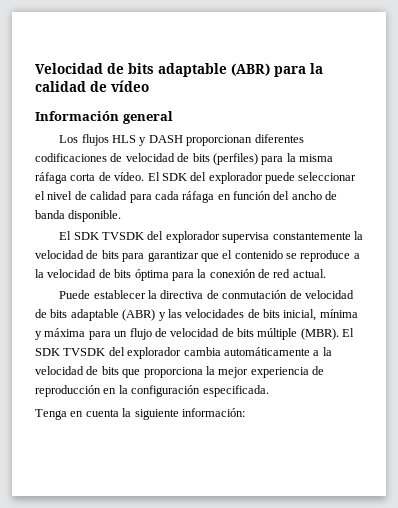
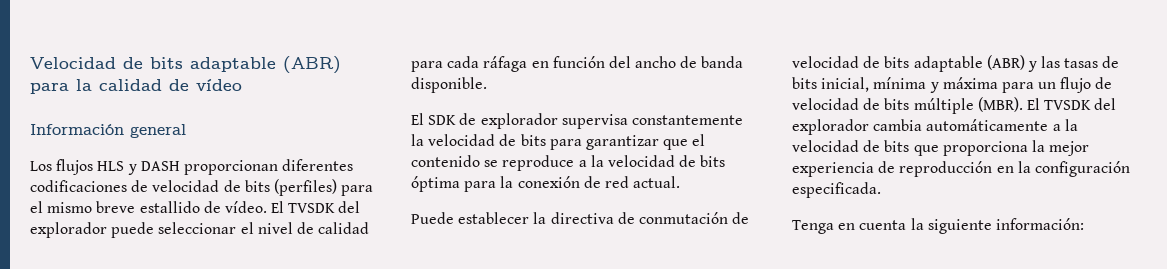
[286,153,333,162] [35,172,96,184] la misma ráfaga corta -> [30,201,200,213] el mismo breve estallido
[161,173,187,181] SDK -> [288,203,336,213] TVSDK
[102,231,164,240] TVSDK del -> [459,113,477,125] de
[185,309,245,318] velocidades -> [1064,58,1099,68] tasas
[35,348,60,356] SDK -> (1040, 104) none

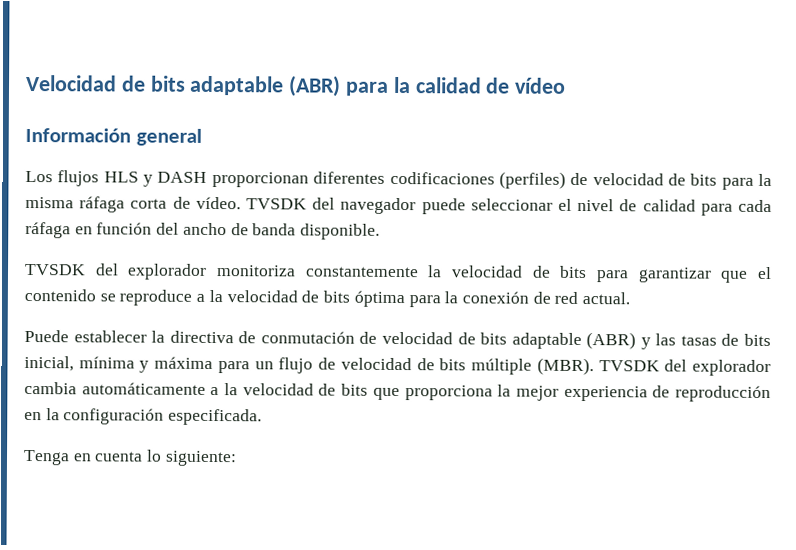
[131,179,374,196] [30,201,200,213] de velocidad de bits (perfiles) para el mismo breve estallido -> [498,171,773,190] [25,196,168,213] (perfiles) de velocidad de bits para la misma ráfaga corta
[271,201,361,213] [30,222,107,238] El TVSDK del explorador -> [245,197,417,215] TVSDK del navegador
[411,113,628,129] El SDK de explorador supervisa -> [24,263,296,280] TVSDK del explorador monitoriza
[1026,98,1040,110] El -> (594, 366) none
[910,218,1084,234] la siguiente información: -> [146,449,237,467] lo siguiente:

